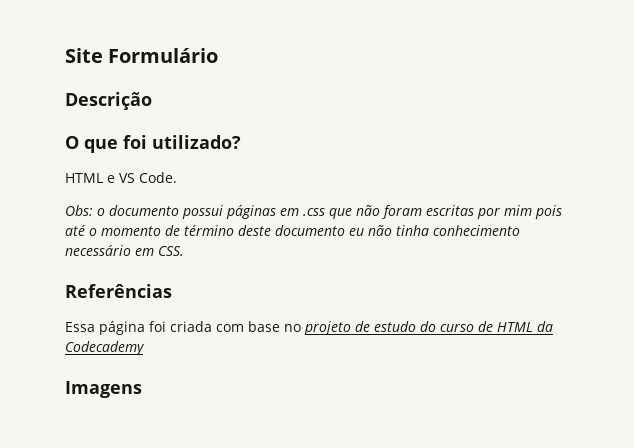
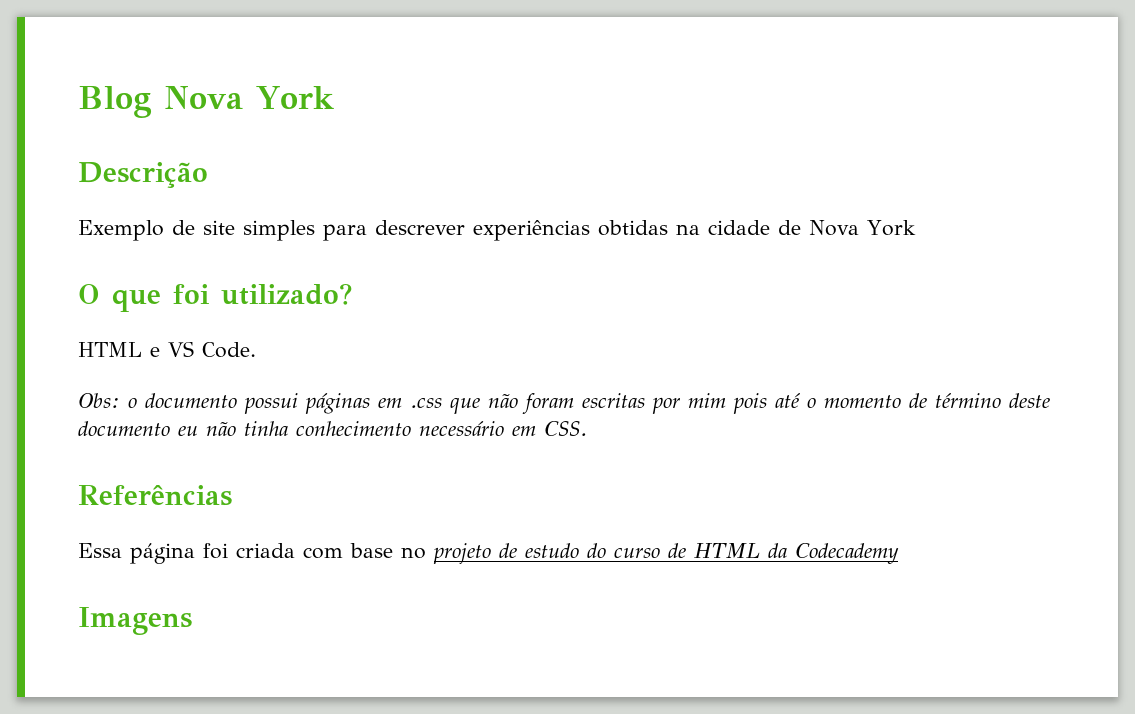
[65,48,219,63] [65,92,152,110] Site Formulário // Descrição -> [78,86,334,118] [78,162,208,188] [78,220,916,241] Blog Nova York // Descrição // Exemplo de site simples para descrever experiências obtidas na cidade de Nova York

